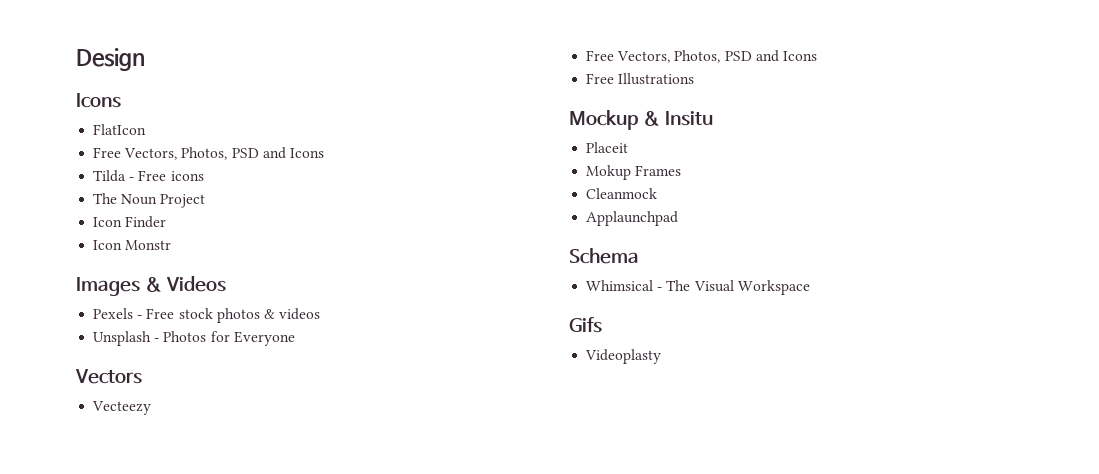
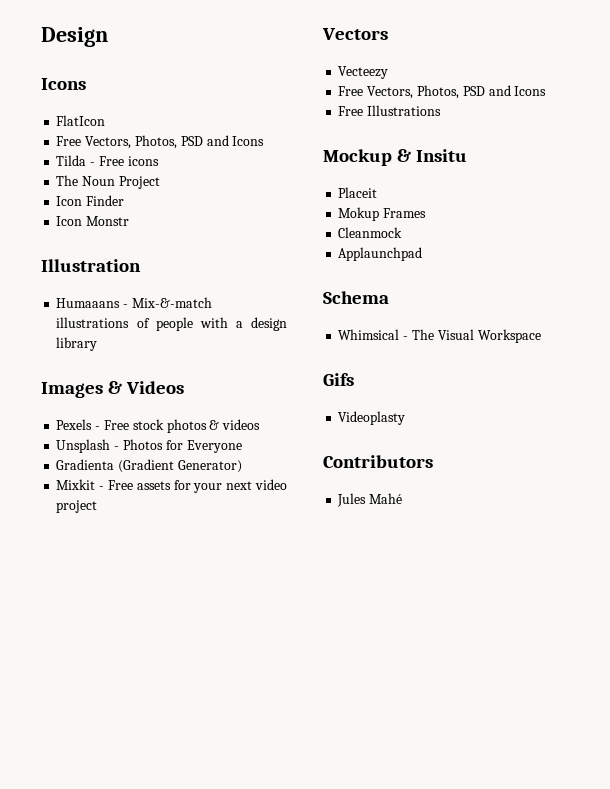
(172, 245) none -> [41,259,141,272] [56,297,212,308] [56,317,287,331] [56,337,98,351] // Illustration // Humaaans - Mix-&-match illustrations of people with a design library
(295, 338) none -> [56,459,242,473] [56,479,288,493] [56,500,98,513] // Gradienta (Gradient Generator) // Mixkit - Free assets for your next video project
(662, 356) none -> [323,455,433,468] [337,493,403,507] // Contributors // Jules Mahé

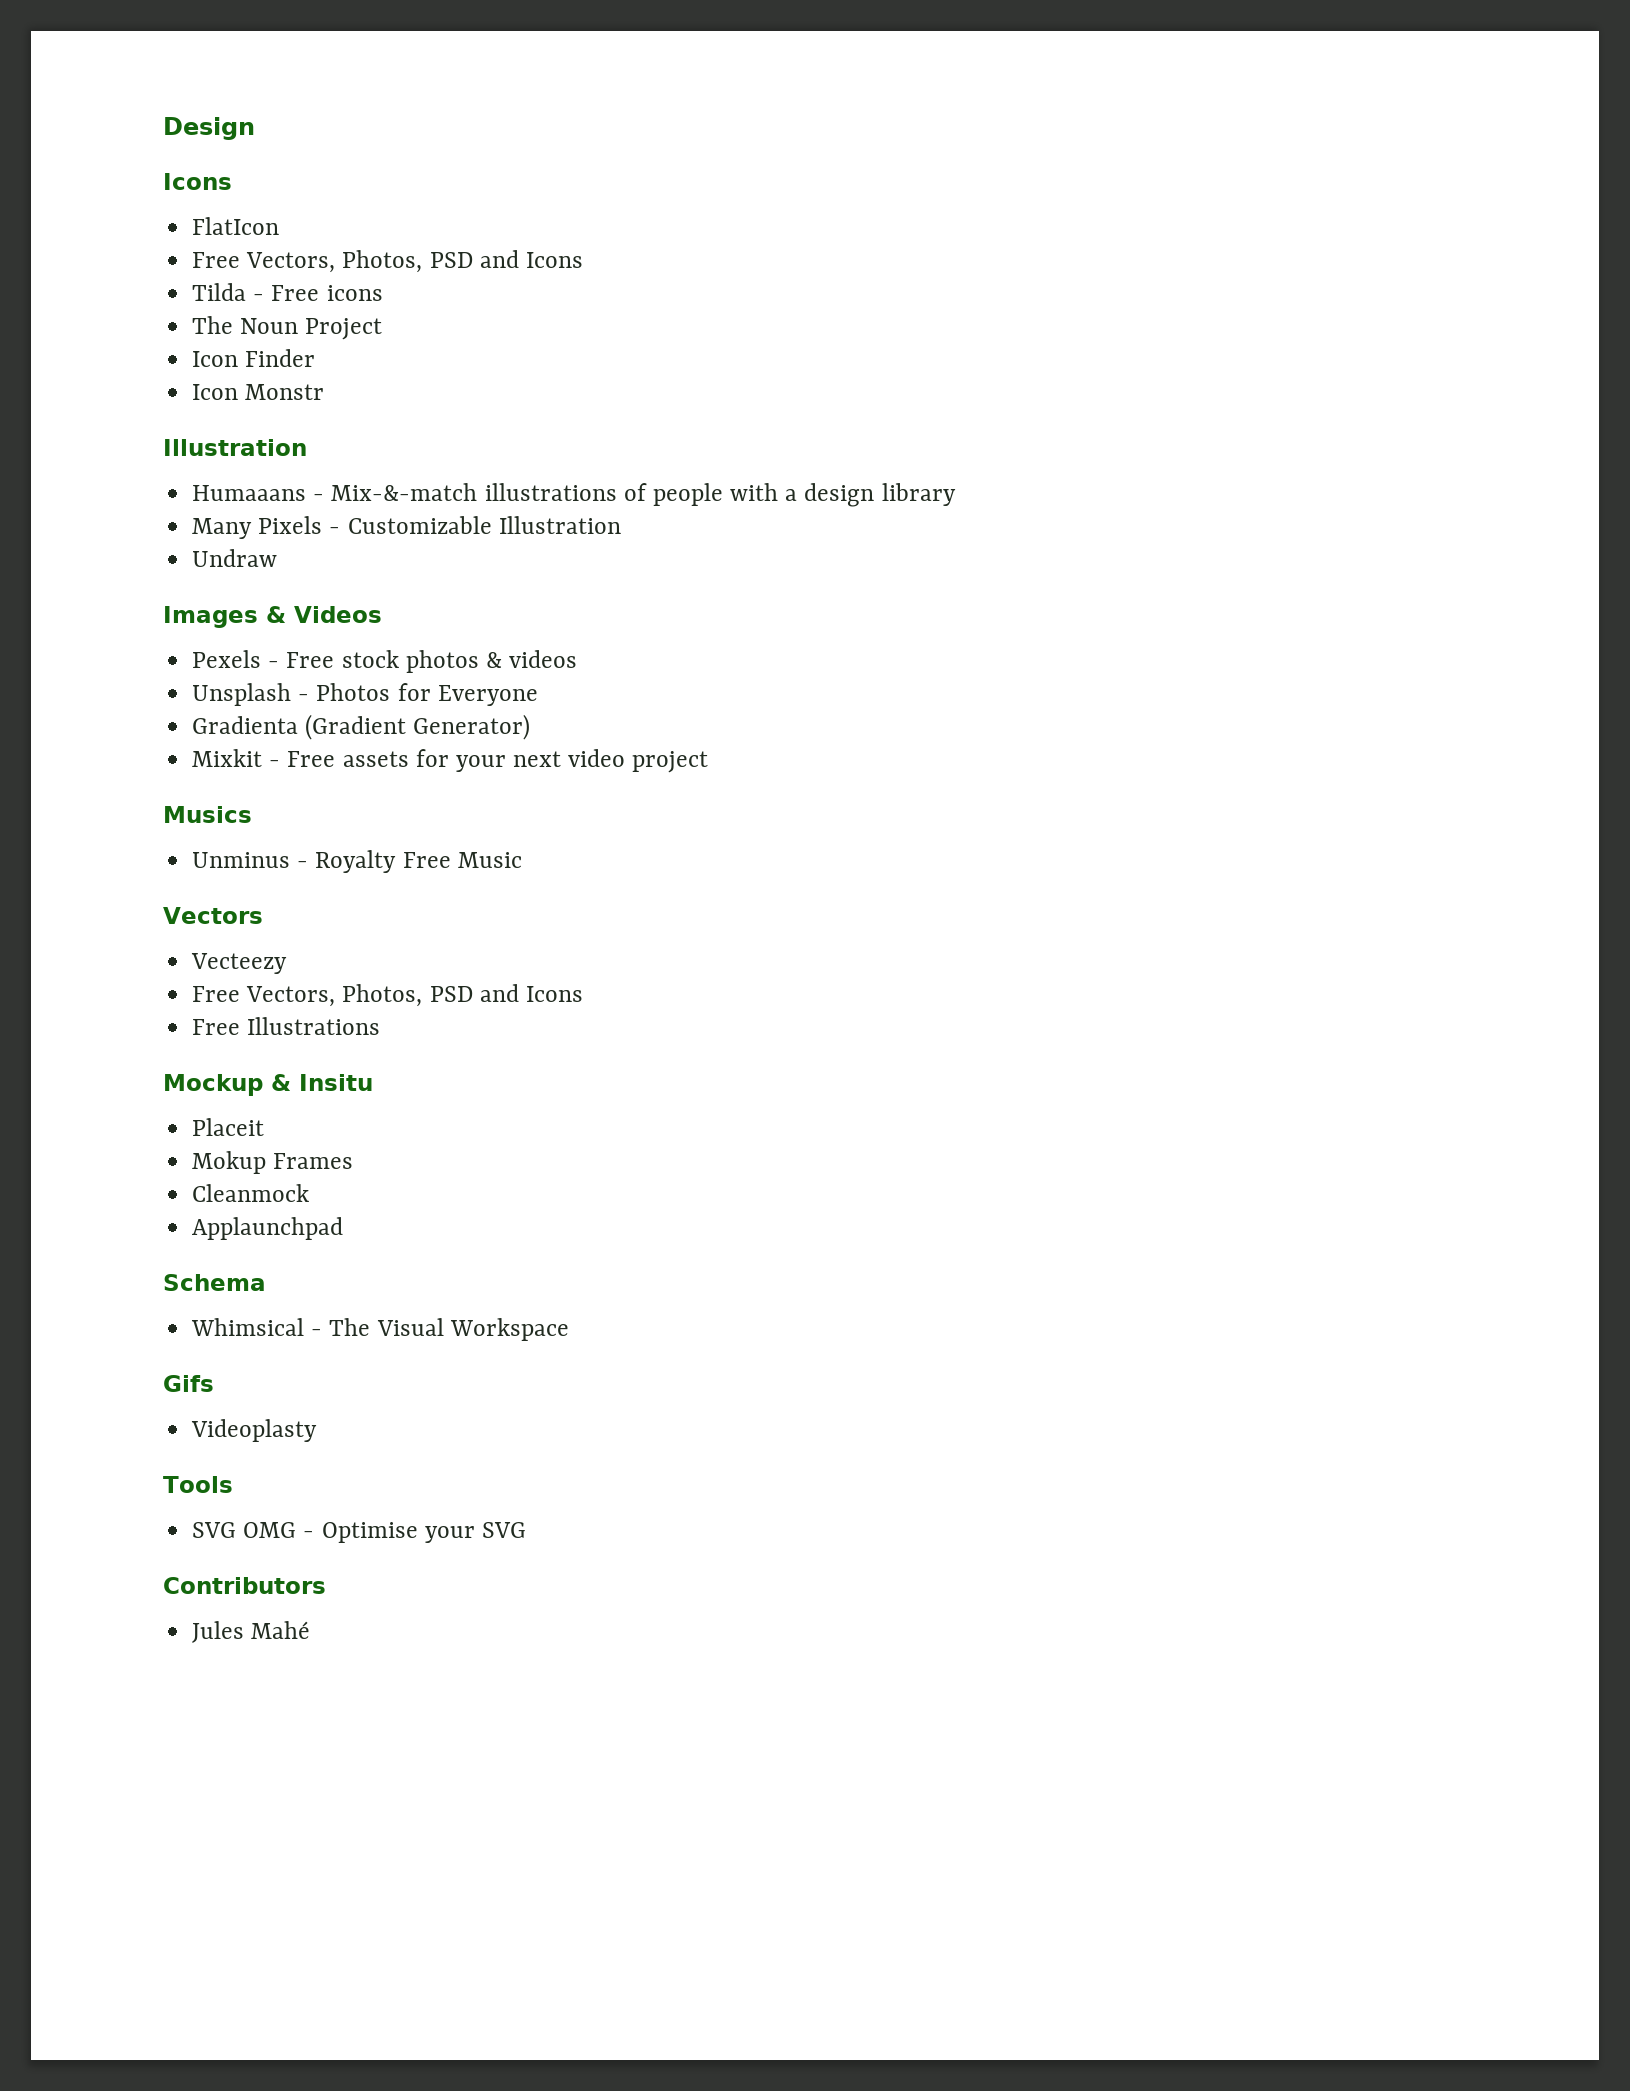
(98, 344) none -> [192,516,621,539] [192,549,278,567] // Many Pixels - Customizable Illustration // Undraw
(98, 506) none -> [163,806,252,823] [192,850,522,873] // Musics // Unminus - Royalty Free Music
(406, 418) none -> [163,1476,233,1493] [192,1522,526,1543] // Tools // SVG OMG - Optimise your SVG

